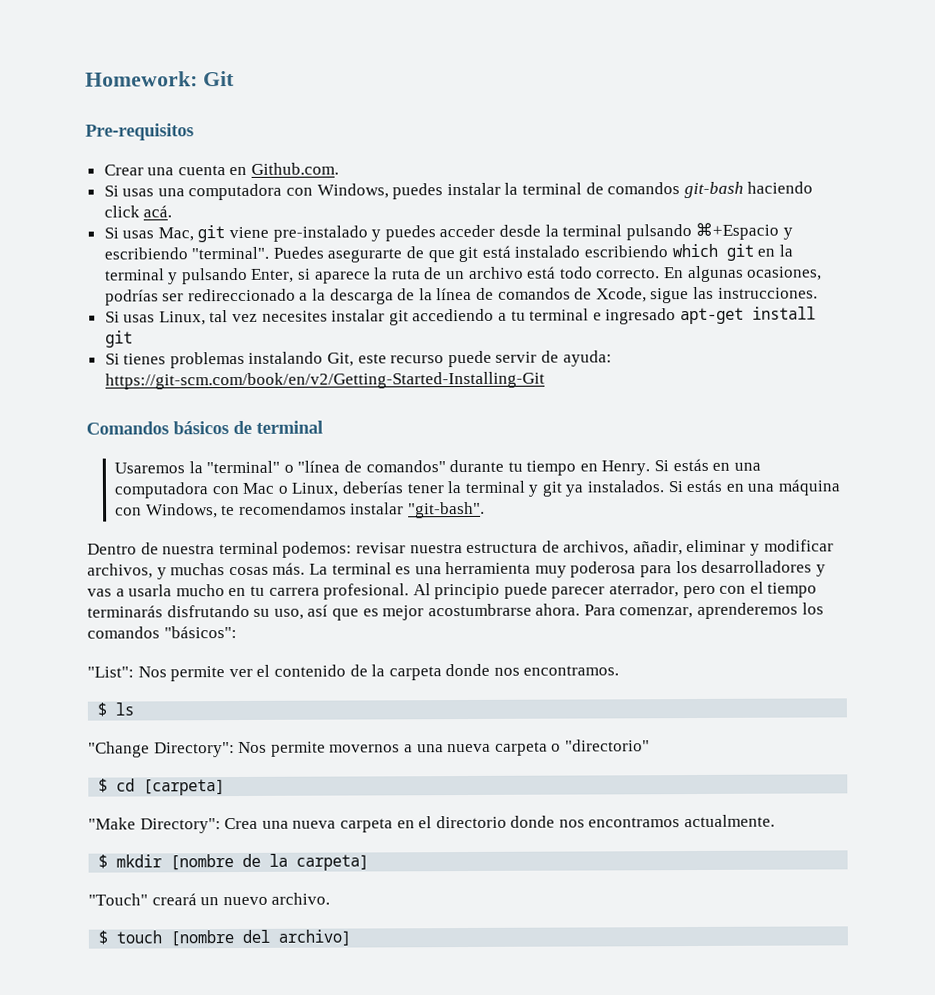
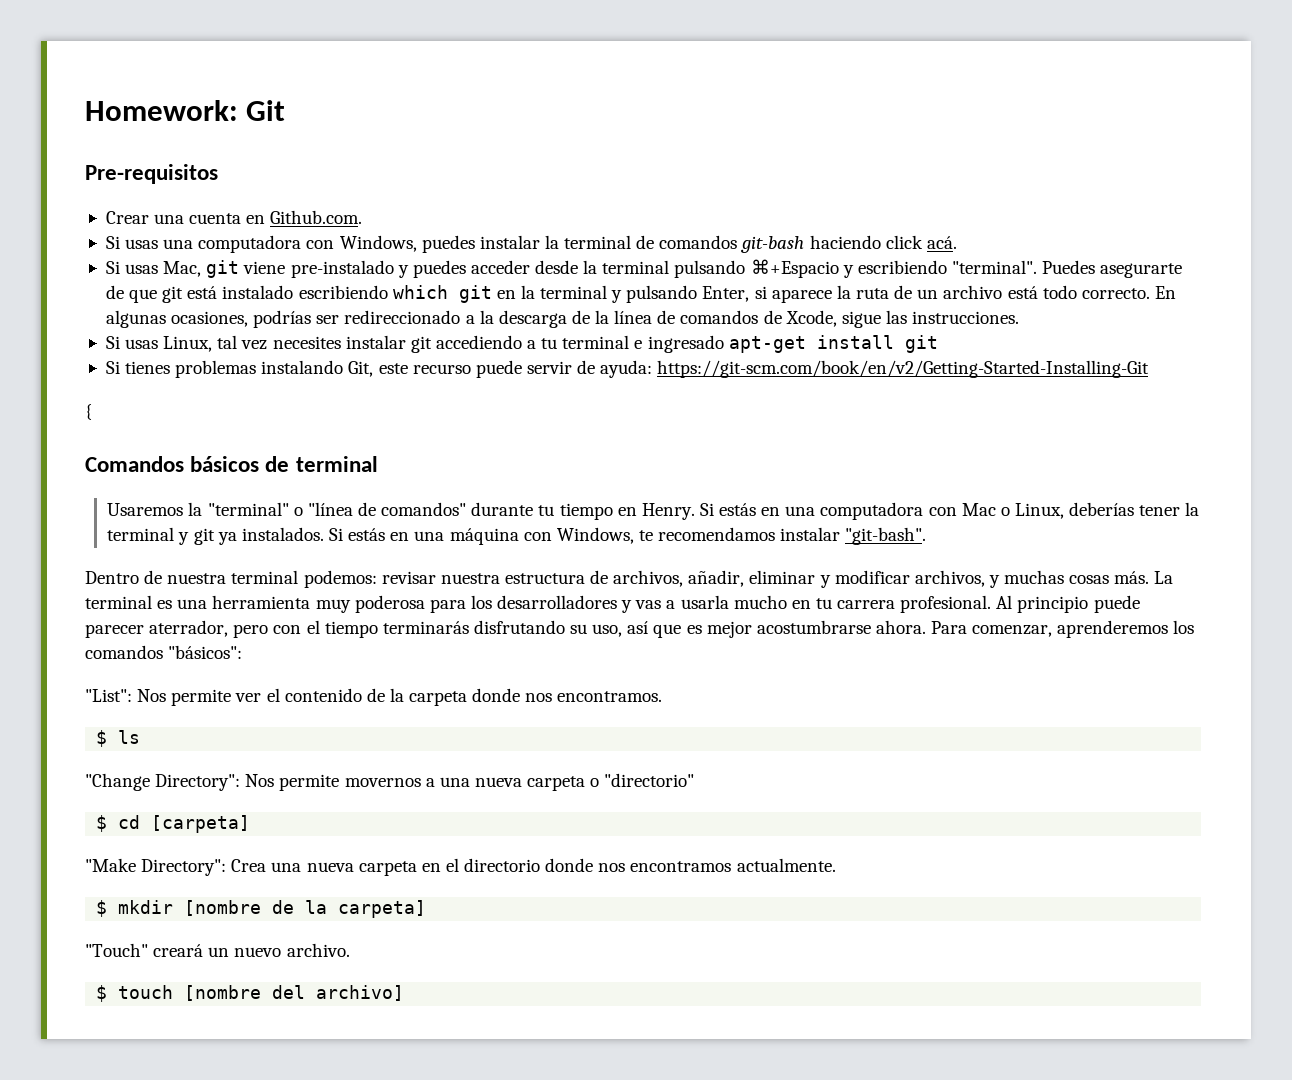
(545, 380) none -> [85,404,92,420] // {

